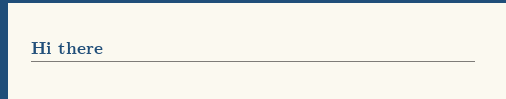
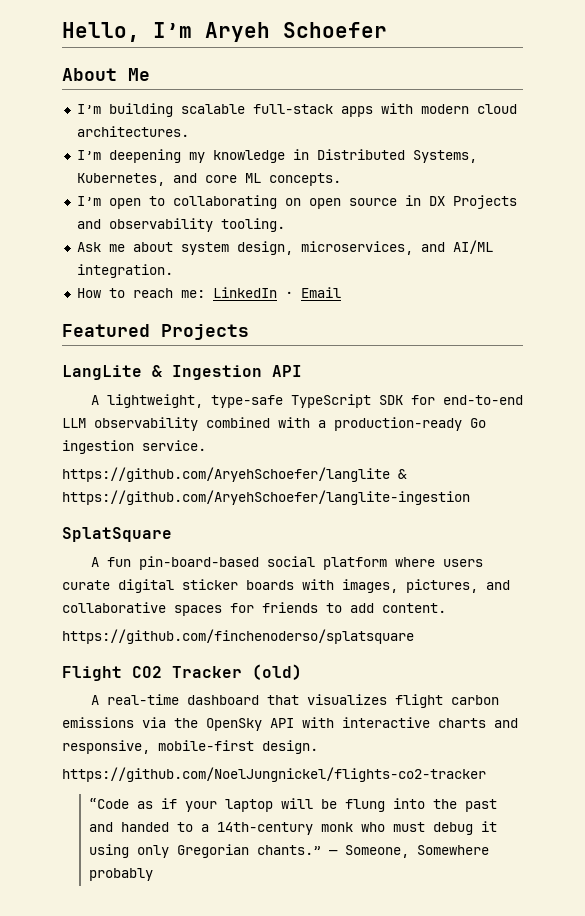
[31,42,103,54] Hi there -> [62,22,387,42] [62,68,150,81] [76,103,517,117] [76,126,189,137] [76,149,477,163] [76,173,341,186] [76,195,517,209] [76,218,285,232] [76,240,493,255] [76,264,173,278] [76,287,341,298] [62,324,249,340] [62,365,302,380] [90,394,523,408] [62,417,486,431] [62,440,206,454] [62,467,407,482] [62,490,470,505] [62,527,172,542] [90,556,483,570] [62,579,510,593] [62,602,446,616] [62,629,414,644] [62,664,302,681] [90,694,499,708] [62,717,518,731] [62,740,318,754] [62,767,486,782] [88,798,497,812] [88,821,497,835] [88,844,489,858] [88,868,153,881] Hello, I’m Aryeh Schoefer // About Me // I’m building scalable full-stack apps with modern cloud architectures. // I’m deepening my knowledge in Distributed Systems, Kubernetes, and core ML concepts. // I’m open to collaborating on open source in DX Projects and observability tooling. // Ask me about system design, microservices, and AI/ML integration. // How to reach me: LinkedIn · Email // Featured Projects // LangLite & Ingestion API // A lightweight, type-safe TypeScript SDK for end-to-end LLM observability combined with a production-ready Go ingestion service. // https://github.com/AryehSchoefer/langlite & https://github.com/AryehSchoefer/langlite-ingestion // SplatSquare // A fun pin-board-based social platform where users curate digital sticker boards with images, pictures, and collaborative spaces for friends to add content. // https://github.com/finchenoderso/splatsquare // Flight CO2 Tracker (old) // A real-time dashboard that visualizes flight carbon emissions via the OpenSky API with interactive charts and responsive, mobile-first design. // https://github.com/NoelJungnickel/flights-co2-tracker // “Code as if your laptop will be flung into the past and handed to a 14th-century monk who must debug it using only Gregorian chants.” — Someone, Somewhere probably

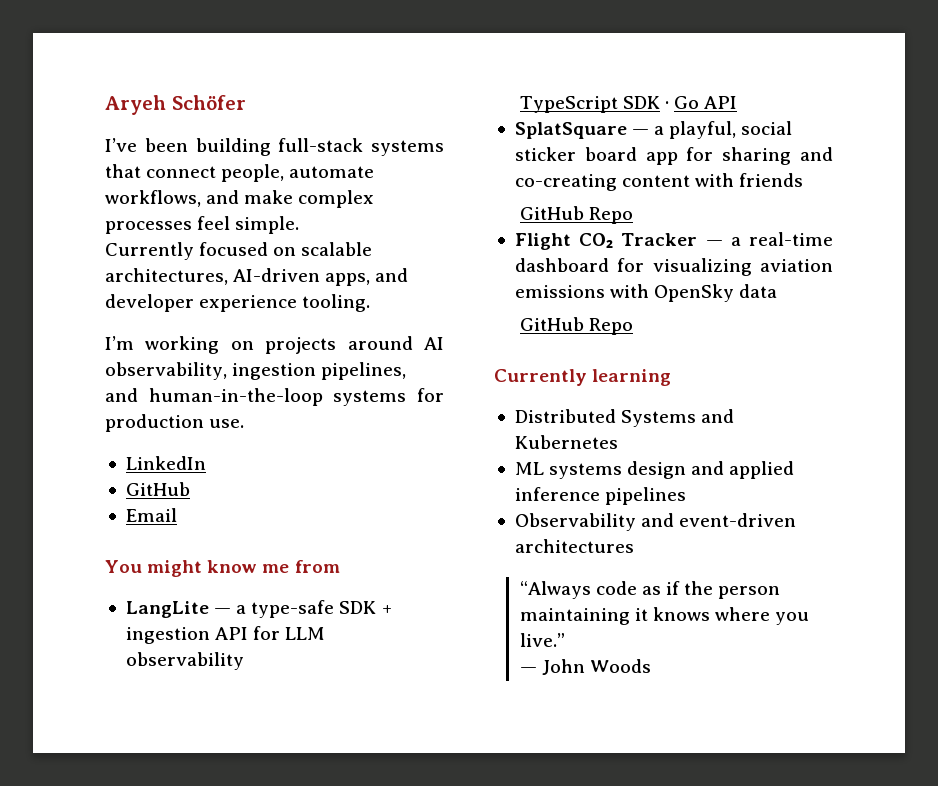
[62,22,387,42] [62,68,150,81] [76,103,517,117] [76,126,189,137] [76,149,477,163] [76,173,341,186] [76,195,517,209] [76,218,285,232] [76,240,493,255] [76,264,173,278] [76,287,341,298] [62,324,249,340] [62,365,302,380] [90,394,523,408] [62,417,486,431] [62,440,206,454] [62,467,407,482] [62,490,470,505] [62,527,172,542] [90,556,483,570] [62,579,510,593] [62,602,446,616] [62,629,414,644] [62,664,302,681] [90,694,499,708] [62,717,518,731] [62,740,318,754] [62,767,486,782] [88,798,497,812] [88,821,497,835] [88,844,489,858] [88,868,153,881] Hello, I’m Aryeh Schoefer // About Me // I’m building scalable full-stack apps with modern cloud architectures. // I’m deepening my knowledge in Distributed Systems, Kubernetes, and core ML concepts. // I’m open to collaborating on open source in DX Projects and observability tooling. // Ask me about system design, microservices, and AI/ML integration. // How to reach me: LinkedIn · Email // Featured Projects // LangLite & Ingestion API // A lightweight, type-safe TypeScript SDK for end-to-end LLM observability combined with a production-ready Go ingestion service. // https://github.com/AryehSchoefer/langlite & https://github.com/AryehSchoefer/langlite-ingestion // SplatSquare // A fun pin-board-based social platform where users curate digital sticker boards with images, pictures, and collaborative spaces for friends to add content. // https://github.com/finchenoderso/splatsquare // Flight CO2 Tracker (old) // A real-time dashboard that visualizes flight carbon emissions via the OpenSky API with interactive charts and responsive, mobile-first design. // https://github.com/NoelJungnickel/flights-co2-tracker // “Code as if your laptop will be flung into the past and handed to a 14th-century monk who must debug it using only Gregorian chants.” — Someone, Somewhere probably -> [105,95,246,115] [105,138,444,156] [105,164,375,182] [105,190,375,208] [105,216,300,234] [105,242,373,260] [105,268,409,286] [105,294,371,312] [105,336,444,354] [105,362,407,380] [105,388,445,406] [105,414,245,432] [125,456,206,470] [125,482,190,496] [125,508,177,522] [105,560,340,577] [125,600,392,618] [125,626,326,644] [125,652,244,670] [519,96,738,113] [514,121,793,139] [514,147,833,165] [514,173,804,191] [519,206,633,224] [514,232,833,250] [514,258,833,276] [514,284,778,302] [519,317,633,335] [494,369,672,386] [514,409,735,427] [514,435,618,449] [514,461,795,479] [514,487,687,505] [514,513,797,531] [514,539,634,553] [519,581,781,599] [519,607,810,625] [519,633,565,647] [519,659,651,675] Aryeh Schöfer // I’ve been building full-stack systems that connect people, automate workflows, and make complex processes feel simple. // Currently focused on scalable architectures, AI-driven apps, and developer experience tooling. // I’m working on projects around AI observability, ingestion pipelines, and human-in-the-loop systems for production use. // LinkedIn // GitHub // Email // You might know me from // LangLite — a type-safe SDK + ingestion API for LLM observability // TypeScript SDK · Go API // SplatSquare — a playful, social sticker board app for sharing and co-creating content with friends // GitHub Repo // Flight CO₂ Tracker — a real-time dashboard for visualizing aviation emissions with OpenSky data // GitHub Repo // Currently learning // Distributed Systems and Kubernetes // ML systems design and applied inference pipelines // Observability and event-driven architectures // “Always code as if the person maintaining it knows where you live.” // — John Woods

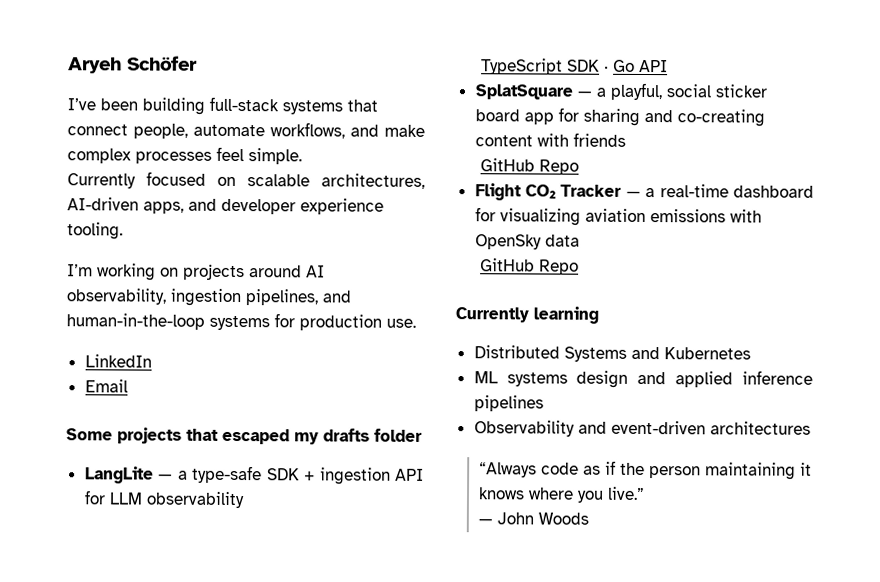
[125,482,190,496] // GitHub -> (152, 361) none
[105,560,340,577] You might know me from -> [66,427,423,445] Some projects that escaped my drafts folder

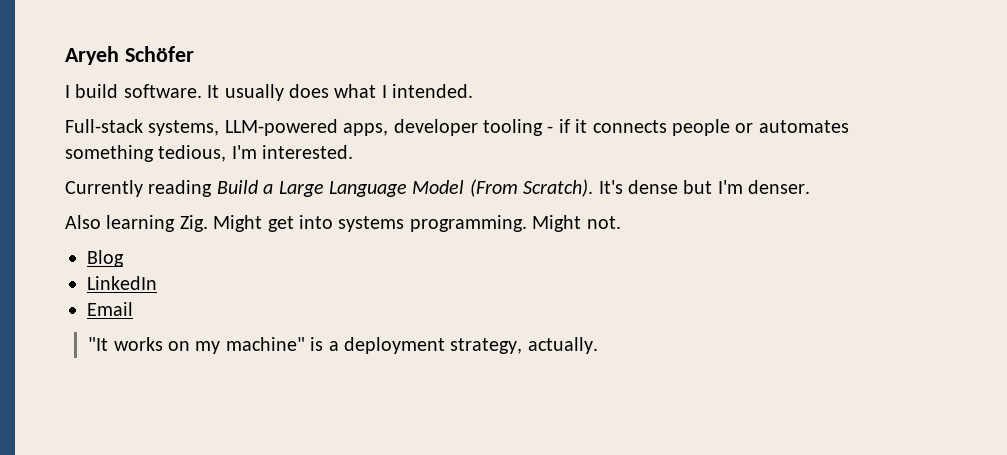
[67,96,378,115] [67,122,425,139] [67,146,302,165] [67,171,425,189] [67,197,384,215] [67,222,123,240] [67,263,325,281] [66,288,352,307] [66,313,416,331] [84,354,152,368] [84,379,128,393] [66,427,423,445] [84,465,424,485] [83,490,245,509] [480,58,668,75] [474,82,768,101] [474,107,765,127] [474,132,626,147] [479,158,579,175] [474,183,814,201] [474,207,762,226] [474,234,580,250] [479,258,579,275] [455,306,599,324] [473,345,751,362] [473,370,813,388] [473,395,544,412] [473,420,811,437] [478,460,812,480] [477,486,645,503] [477,512,589,525] I’ve been building full-stack systems that connect people, automate workflows, and make complex processes feel simple. // Currently focused on scalable architectures, AI-driven apps, and developer experience tooling. // I’m working on projects around AI observability, ingestion pipelines, and human-in-the-loop systems for production use. // LinkedIn // Email // Some projects that escaped my drafts folder // LangLite — a type-safe SDK + ingestion API for LLM observability // TypeScript SDK · Go API // SplatSquare — a playful, social sticker board app for sharing and co-creating content with friends // GitHub Repo // Flight CO₂ Tracker — a real-time dashboard for visualizing aviation emissions with OpenSky data // GitHub Repo // Currently learning // Distributed Systems and Kubernetes // ML systems design and applied inference pipelines // Observability and event-driven architectures // “Always code as if the person maintaining it knows where you live.” // — John Woods -> [65,84,474,101] [65,119,849,136] [65,145,354,162] [65,179,811,197] [65,215,621,232] [87,250,124,267] [87,276,157,290] [87,302,133,316] [88,337,598,354] I build software. It usually does what I intended. // Full-stack systems, LLM-powered apps, developer tooling - if it connects people or automates something tedious, I'm interested. // Currently reading Build a Large Language Model (From Scratch). It's dense but I'm denser. // Also learning Zig. Might get into systems programming. Might not. // Blog // LinkedIn // Email // "It works on my machine" is a deployment strategy, actually.

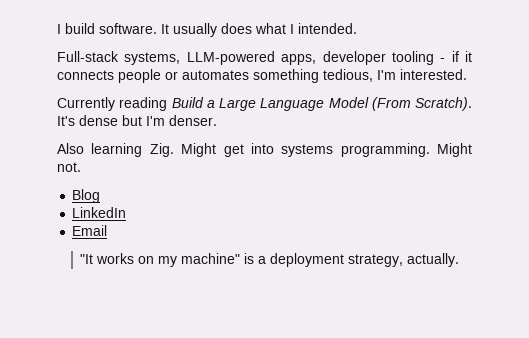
[65,46,194,65] Aryeh Schöfer // -> (57, 29) none

